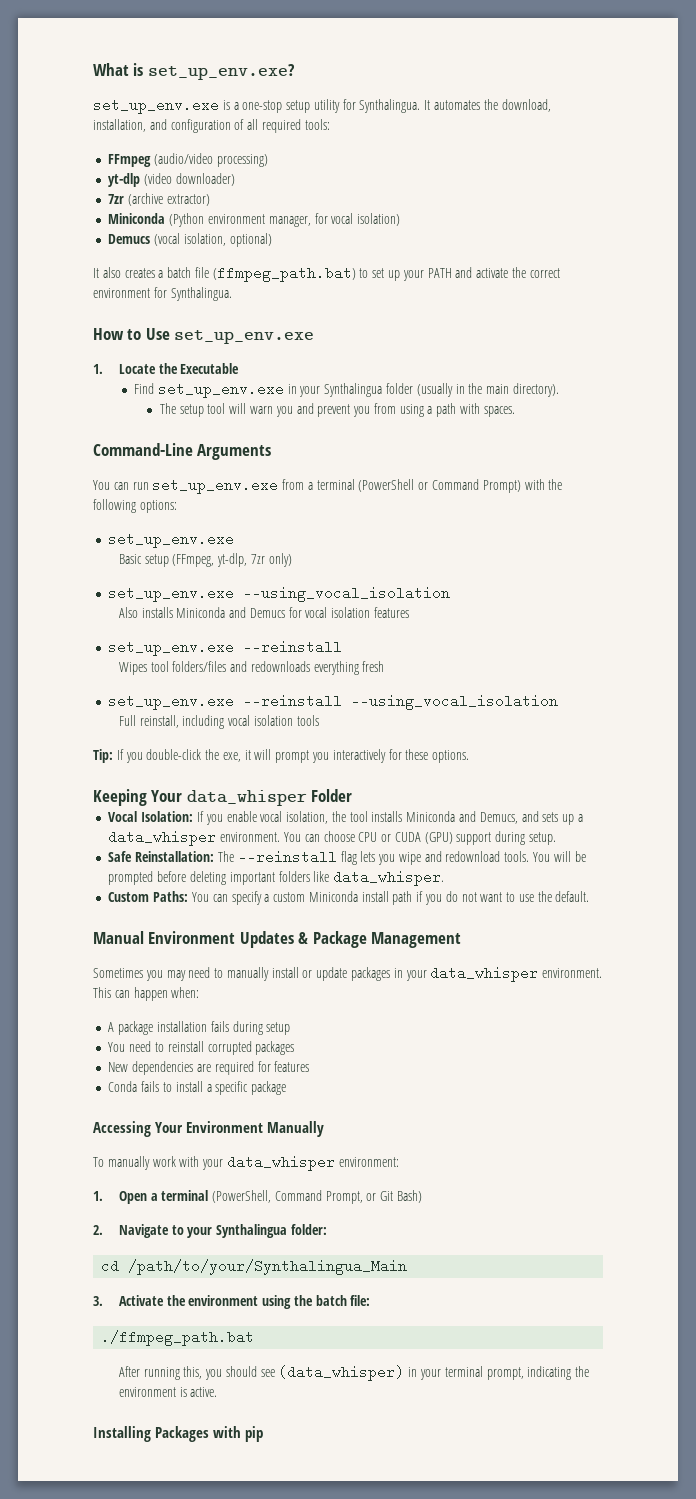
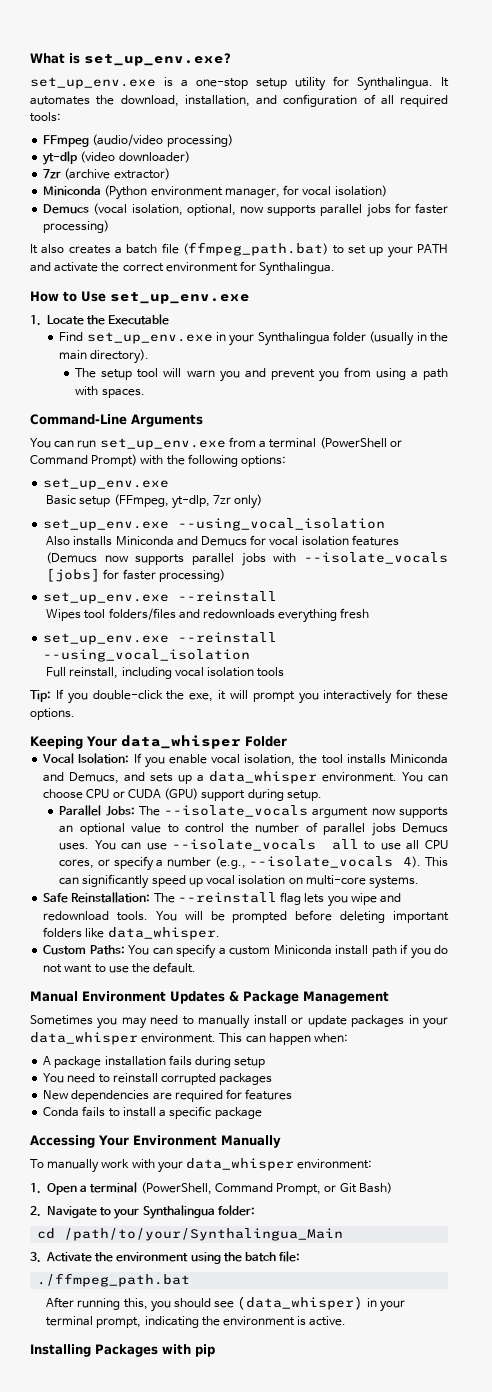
[229,233,272,247] optional) -> [186,203,448,217] [43,220,110,233] optional, now supports parallel jobs for faster processing)
(409, 612) none -> [46,552,448,566] [46,568,225,582] (Demucs now supports parallel jobs with --isolate_vocals [jobs] for faster processing)
(556, 838) none -> [59,805,448,818] [59,822,448,836] [59,839,449,851] [59,856,448,871] [59,874,420,889] // Parallel Jobs: The --isolate_vocals argument now supports an optional value to control the number of parallel jobs Demucs uses. You can use --isolate_vocals all to use all CPU cores, or specify a number (e.g., --isolate_vocals 4). This can significantly speed up vocal isolation on multi-core systems.

